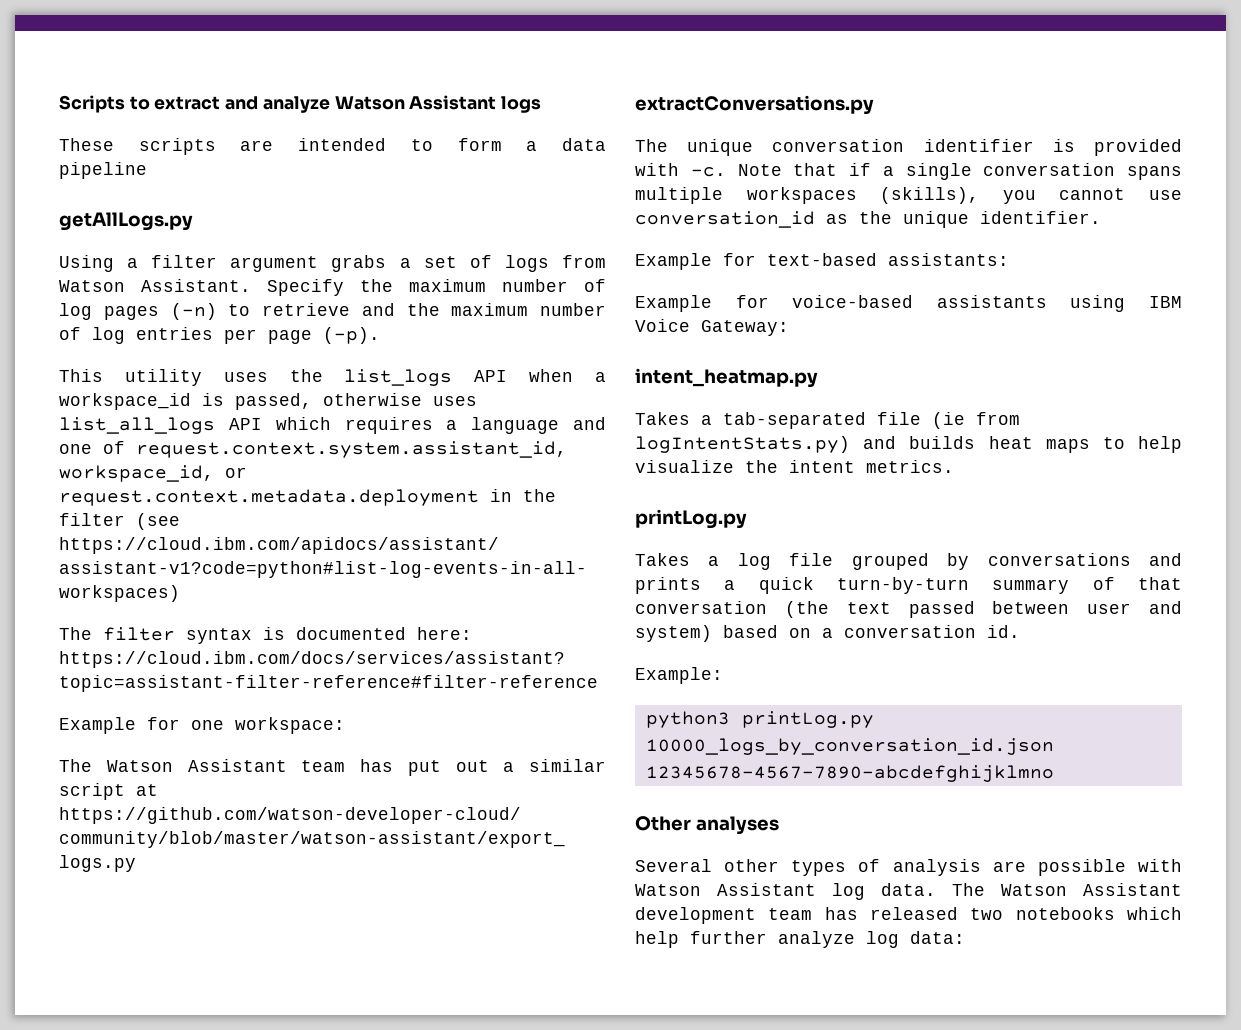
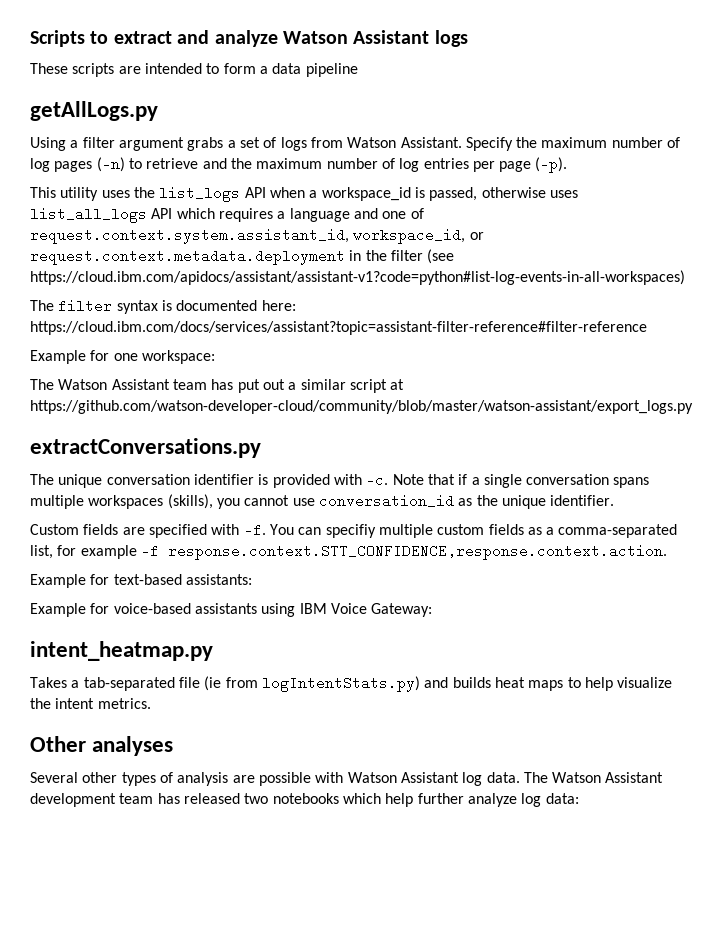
(1101, 217) none -> [30,523,678,538] [30,544,667,560] // Custom fields are specified with -f. You can specifiy multiple custom fields as a comma-separated list, for example -f response.context.STT_CONFIDENCE,response.context.action.
[635,509,747,529] [635,553,1182,570] [635,577,1182,594] [635,601,1182,618] [635,625,1020,642] [635,667,723,684] [645,711,874,728] [645,738,1054,755] [645,765,1054,782] // printLog.py // Takes a log file grouped by conversations and prints a quick turn-by-turn summary of that conversation (the text passed between user and system) based on a conversation id. // Example: // python3 printLog.py 10000_logs_by_conversation_id.json 12345678-4567-7890-abcdefghijklmno -> (151, 703) none

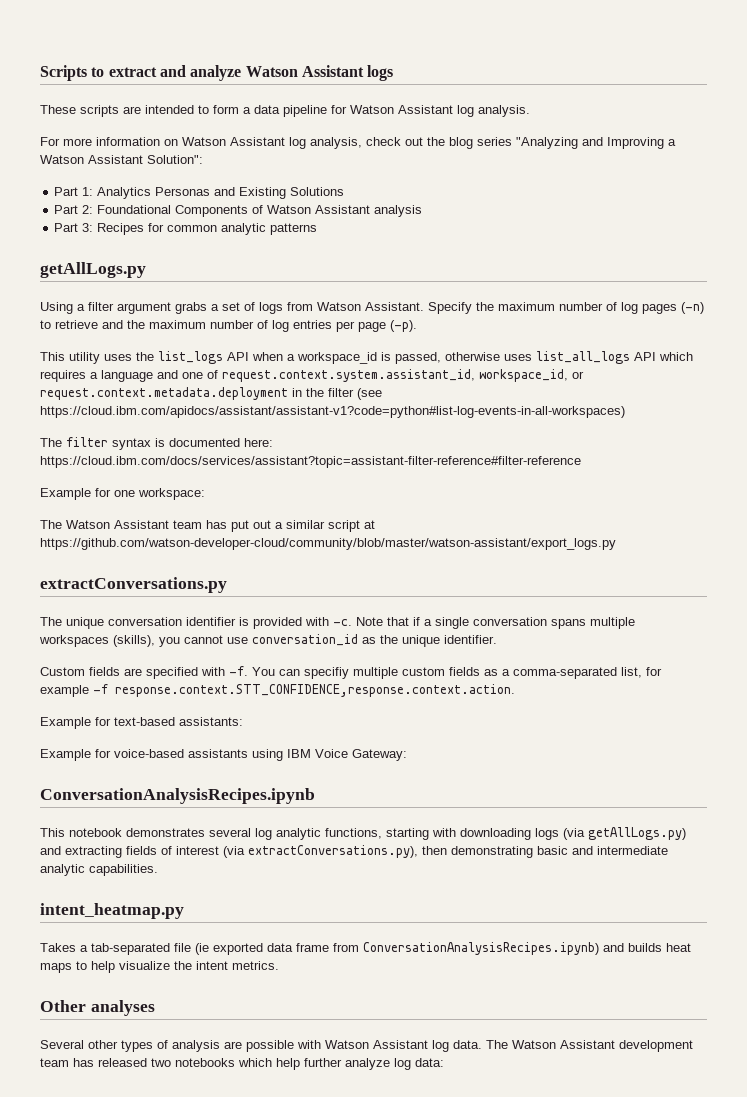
(358, 70) none -> [331,105,530,117] [40,137,676,149] [40,155,203,164] [54,187,345,199] [54,205,423,217] [54,223,318,235] for Watson Assistant log analysis. // For more information on Watson Assistant log analysis, check out the blog series "Analyzing and Improving a Watson Assistant Solution": // Part 1: Analytics Personas and Existing Solutions // Part 2: Foundational Components of Watson Assistant analysis // Part 3: Recipes for common analytic patterns
(433, 610) none -> [40,788,315,804] [40,827,686,840] [40,845,668,858] [40,864,158,876] // ConversationAnalysisRecipes.ipynb // This notebook demonstrates several log analytic functions, starting with downloading logs (via getAllLogs.py) and extracting fields of interest (via extractConversations.py), then demonstrating basic and intermediate analytic capabilities.
[225,676,420,692] from logIntentStats.py) -> [213,942,599,955] exported data frame from ConversationAnalysisRecipes.ipynb)

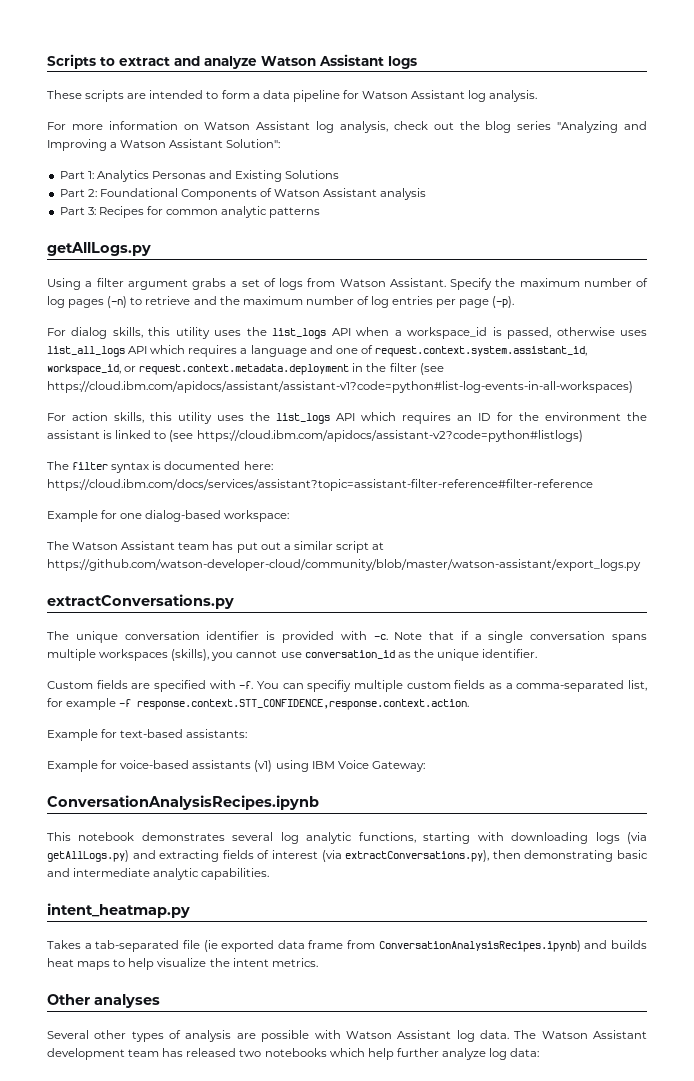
[40,352,65,361] This -> [47,327,171,339] For dialog skills, this
(625, 412) none -> [47,412,647,424] [47,430,583,442] // For action skills, this utility uses the list_logs API which requires an ID for the environment the assistant is linked to (see https://cloud.ibm.com/apidocs/assistant-v2?code=python#listlogs)
(135, 493) none -> [145,510,222,522] dialog-based
(248, 753) none -> [254,760,273,772] (v1)

